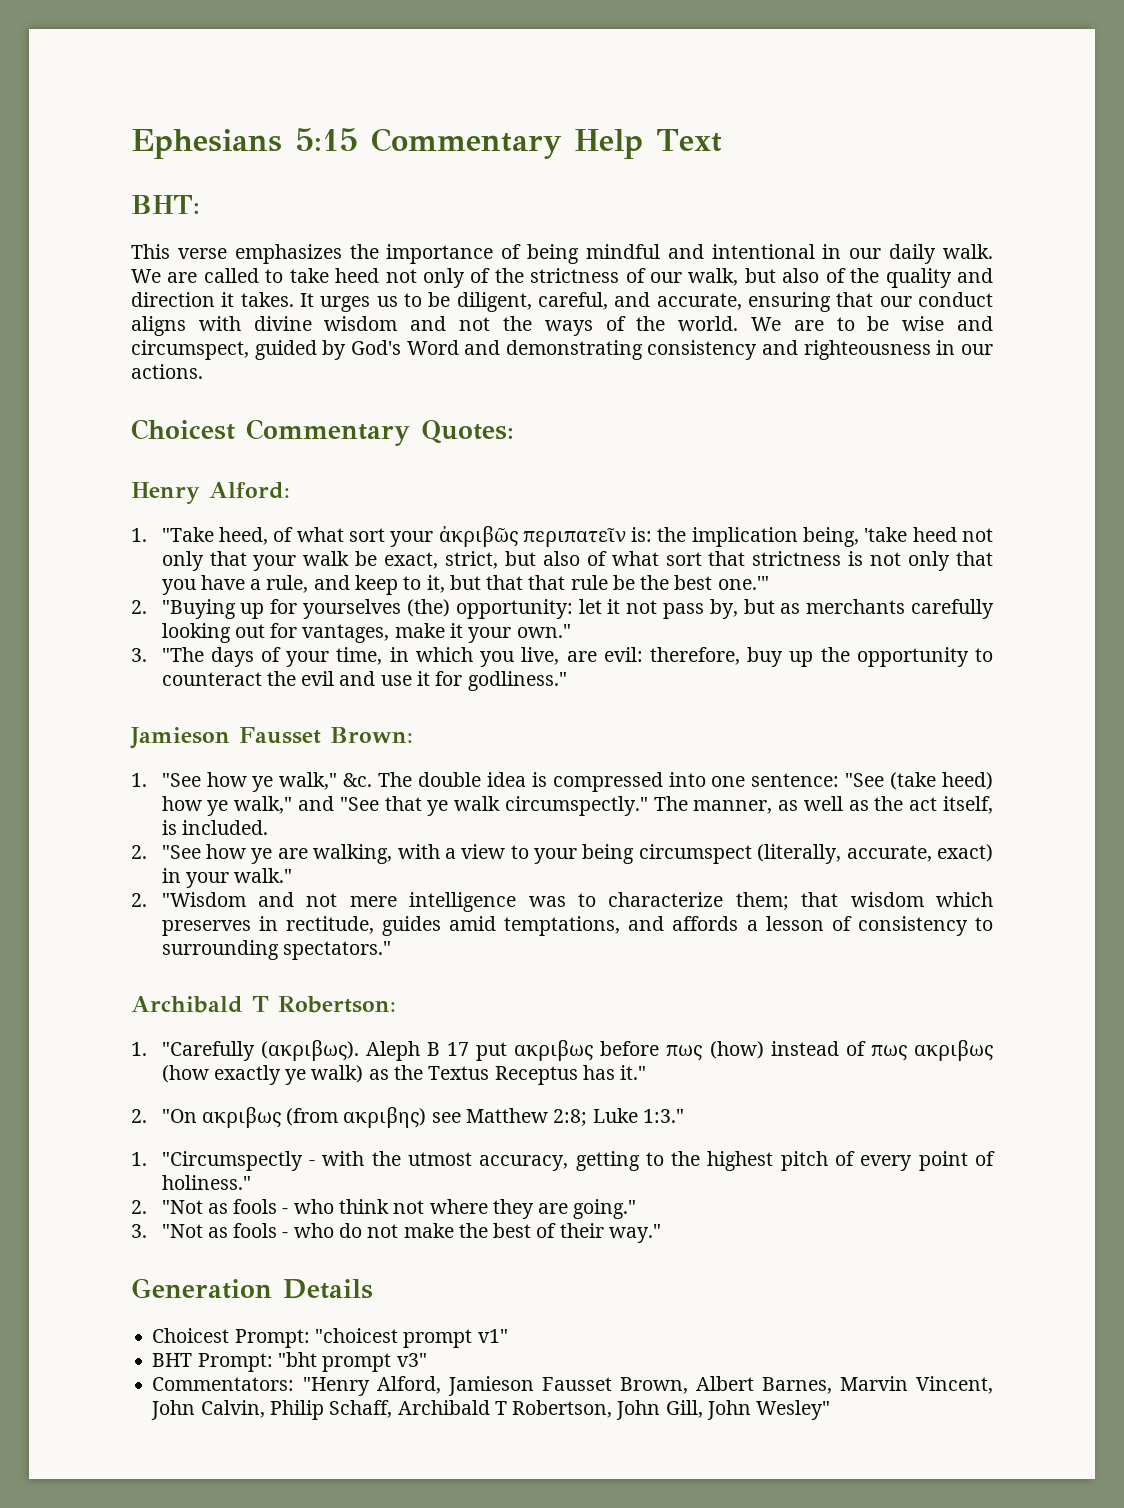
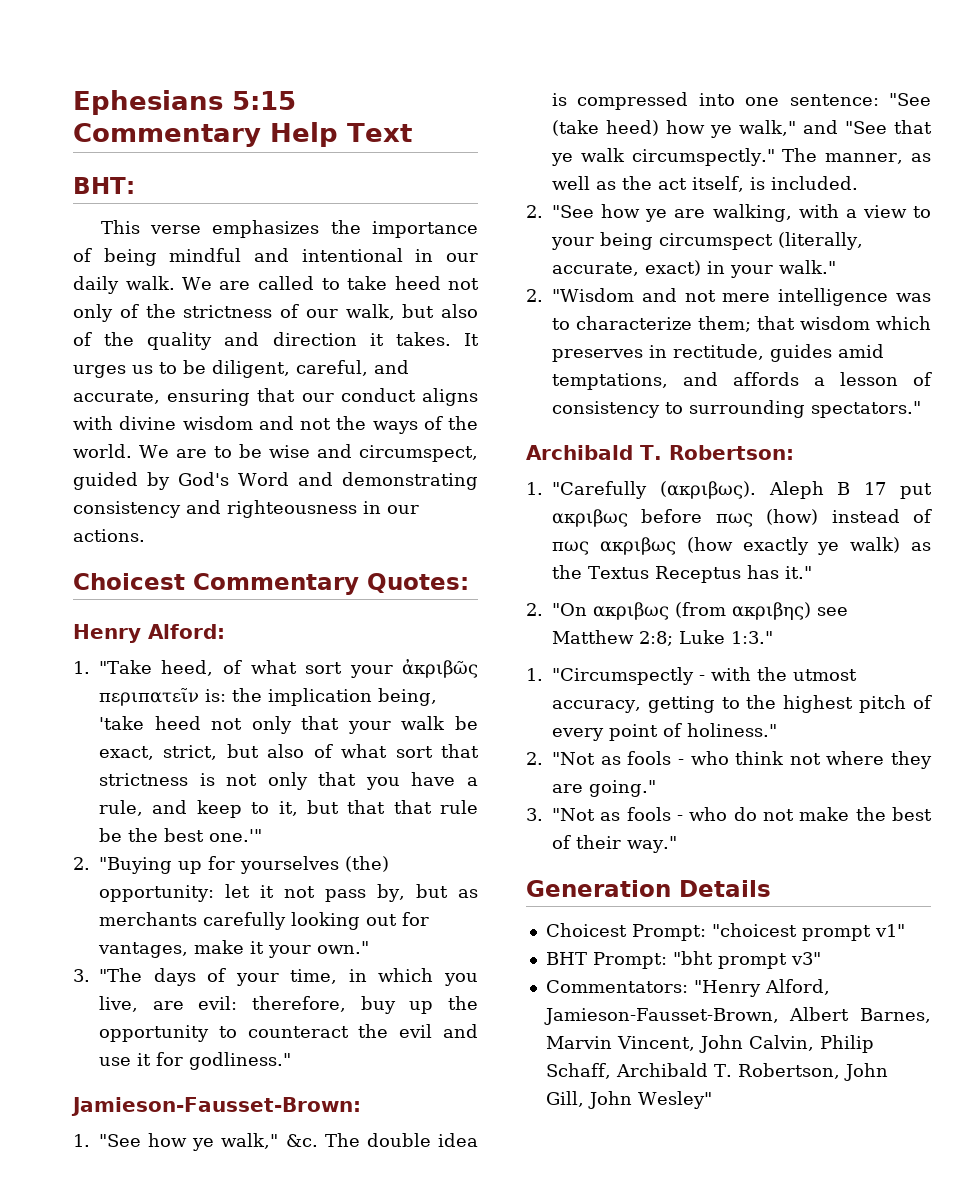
[130,727,413,749] Jamieson Fausset Brown: -> [71,1097,361,1116] Jamieson-Fausset-Brown:
[252,996,269,1012] T -> [640,445,662,460] T.
[447,1376,688,1396] Jamieson Fausset Brown, -> [543,1008,779,1025] Jamieson-Fausset-Brown,
[494,1401,507,1415] T -> [713,1064,732,1077] T.

